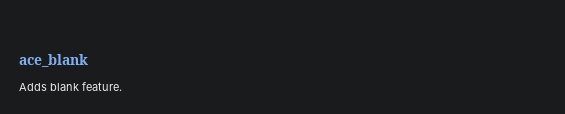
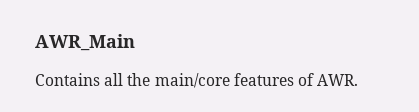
[19,54,88,67] [19,82,122,91] ace_blank // Adds blank feature. -> [35,34,135,51] [35,73,359,88] AWR_Main // Contains all the main/core features of AWR.

